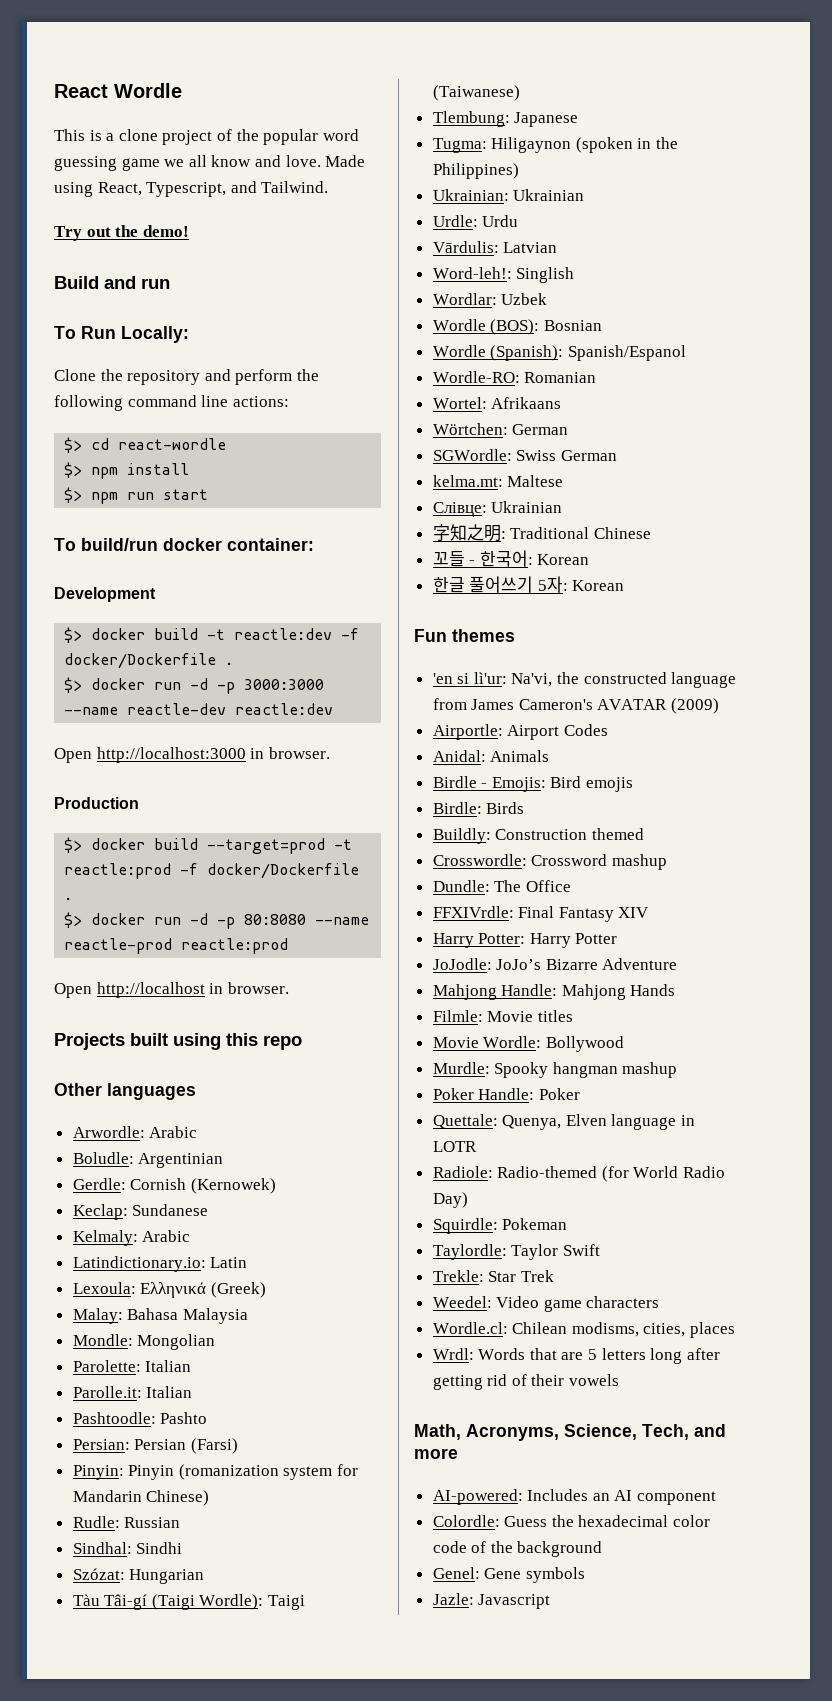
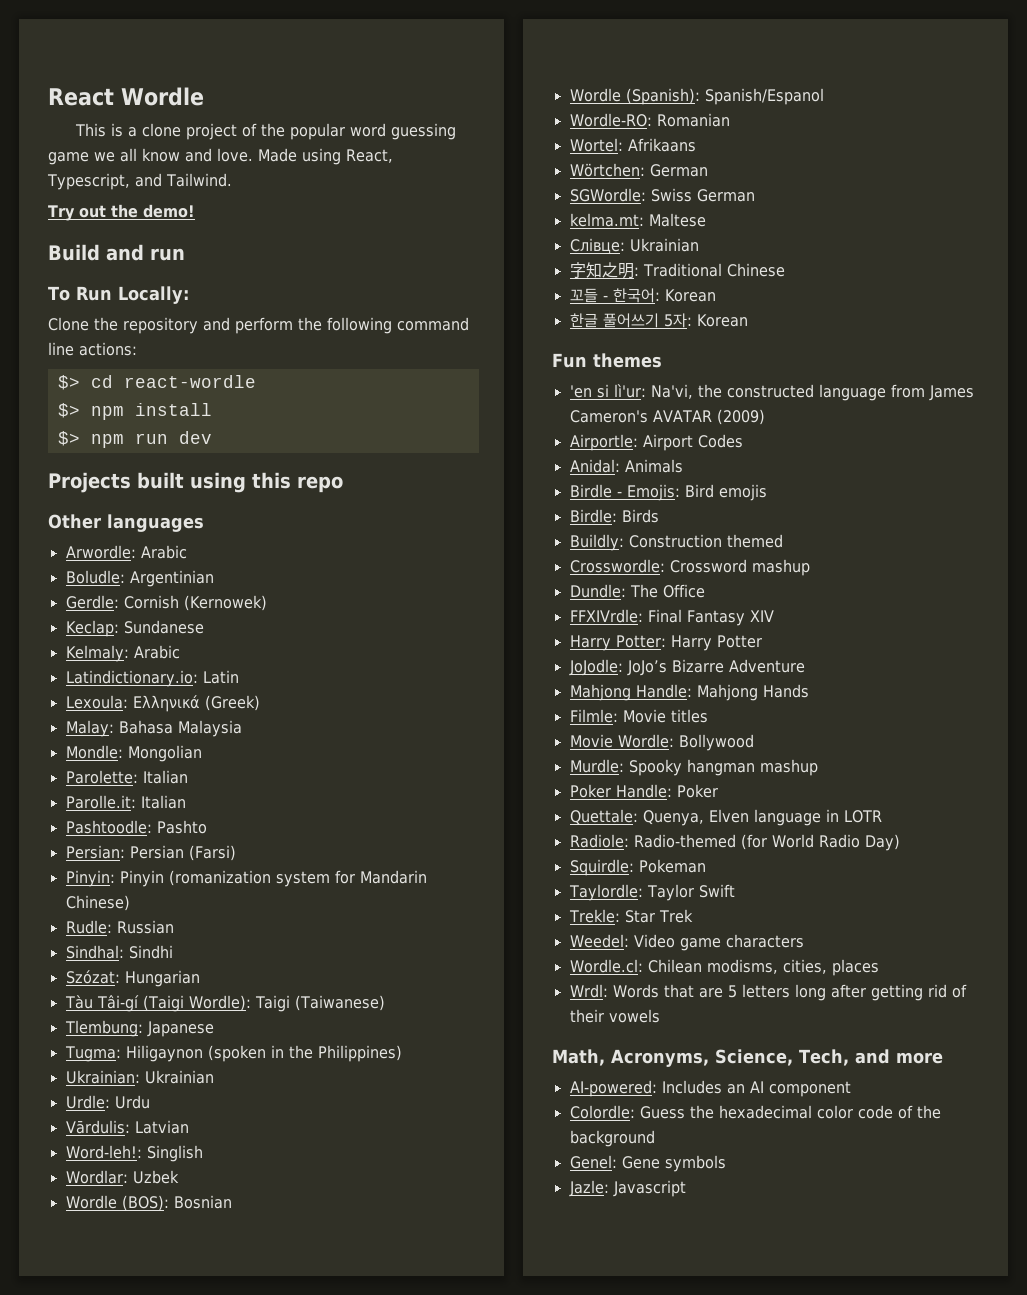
[163,489,209,500] [54,538,314,551] [54,587,156,602] [64,627,360,643] [64,653,234,669] [64,677,325,694] [64,703,334,715] [54,747,330,763] [54,797,139,809] [64,837,353,854] [64,863,360,879] [64,897,73,900] [64,912,370,929] [64,938,289,954] [54,982,289,998] start // To build/run docker container: // Development // $> docker build -t reactle:dev -f docker/Dockerfile . // $> docker run -d -p 3000:3000 --name reactle-dev reactle:dev // Open http://localhost:3000 in browser. // Production // $> docker build --target=prod -t reactle:prod -f docker/Dockerfile . // $> docker run -d -p 80:8080 --name reactle-prod reactle:prod // Open http://localhost in browser. -> [178,431,212,444] dev

